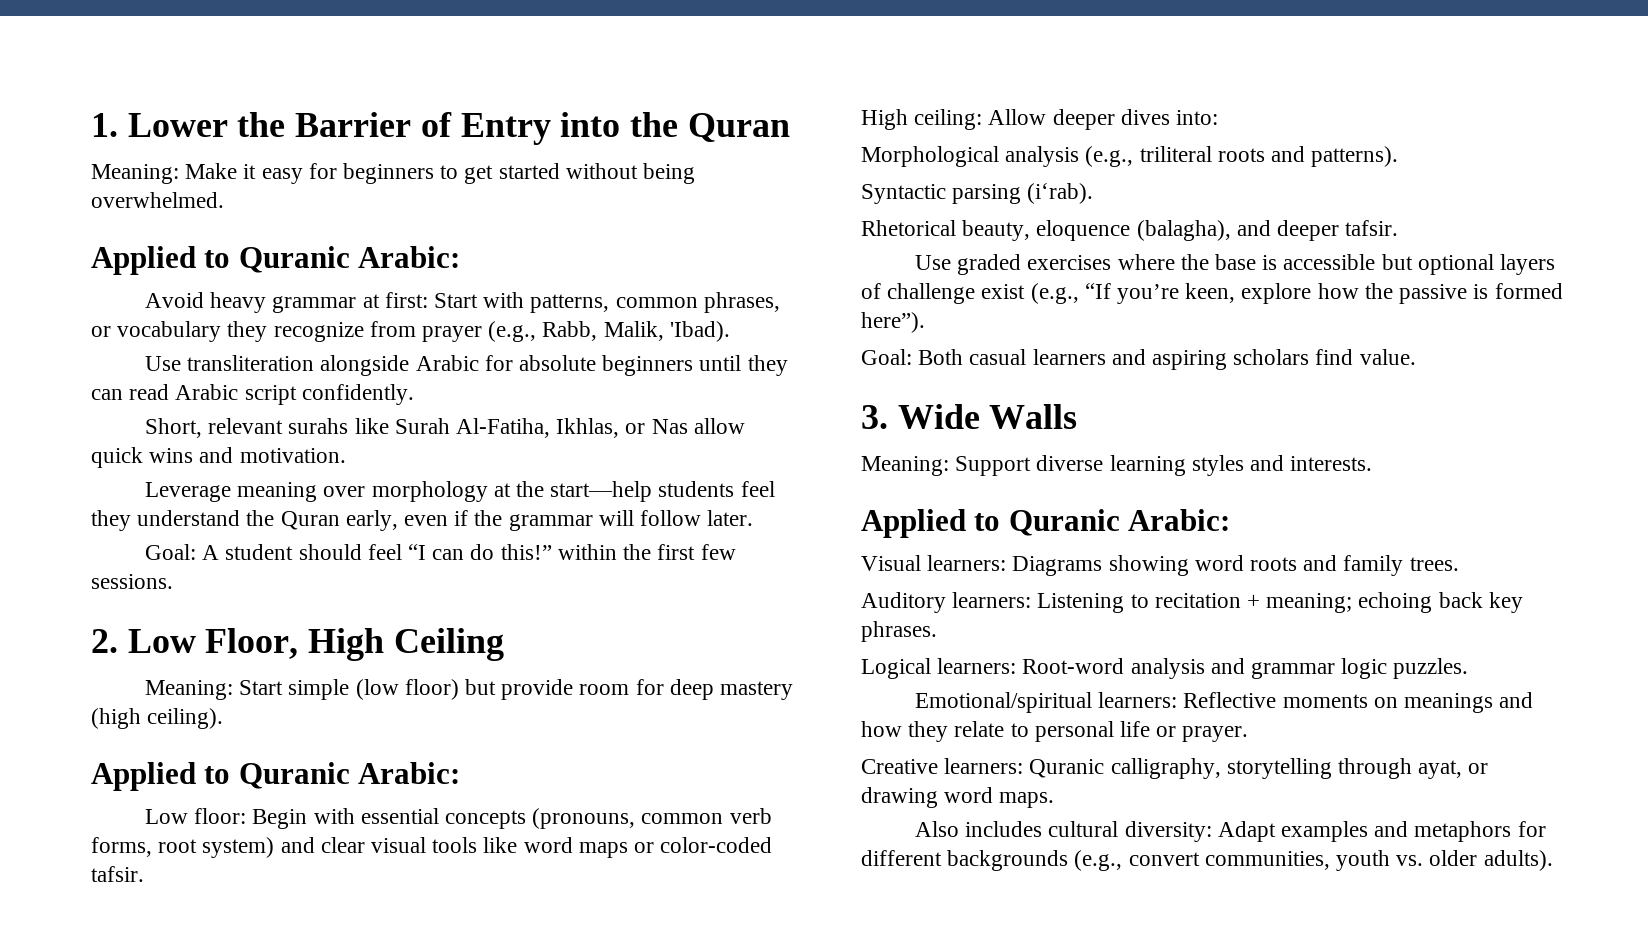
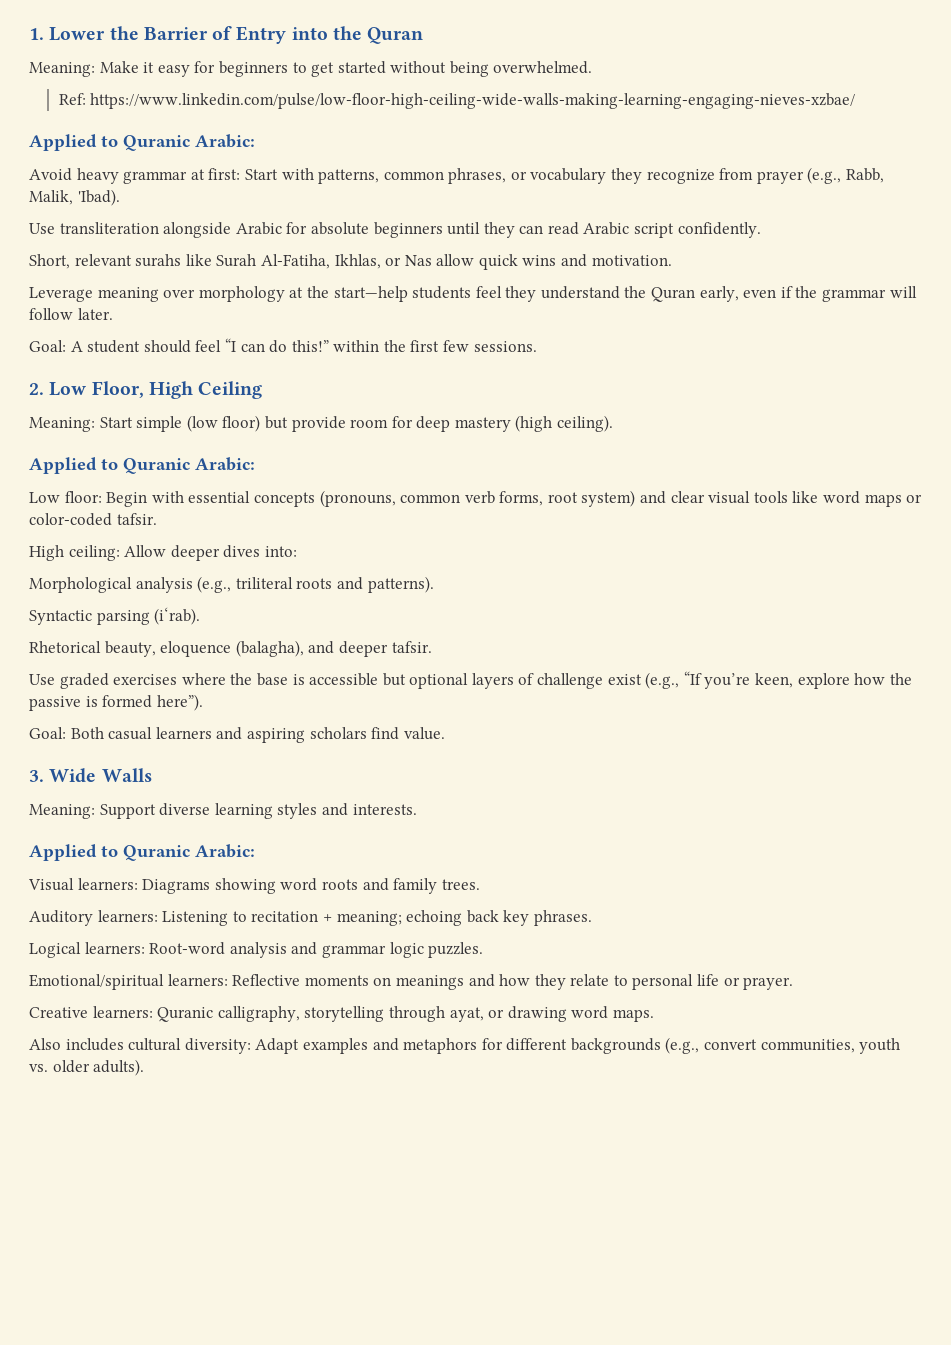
(224, 200) none -> [58,93,856,109] // Ref: https://www.linkedin.com/pulse/low-floor-high-ceiling-wide-walls-making-learning-engaging-nieves-xzbae/

